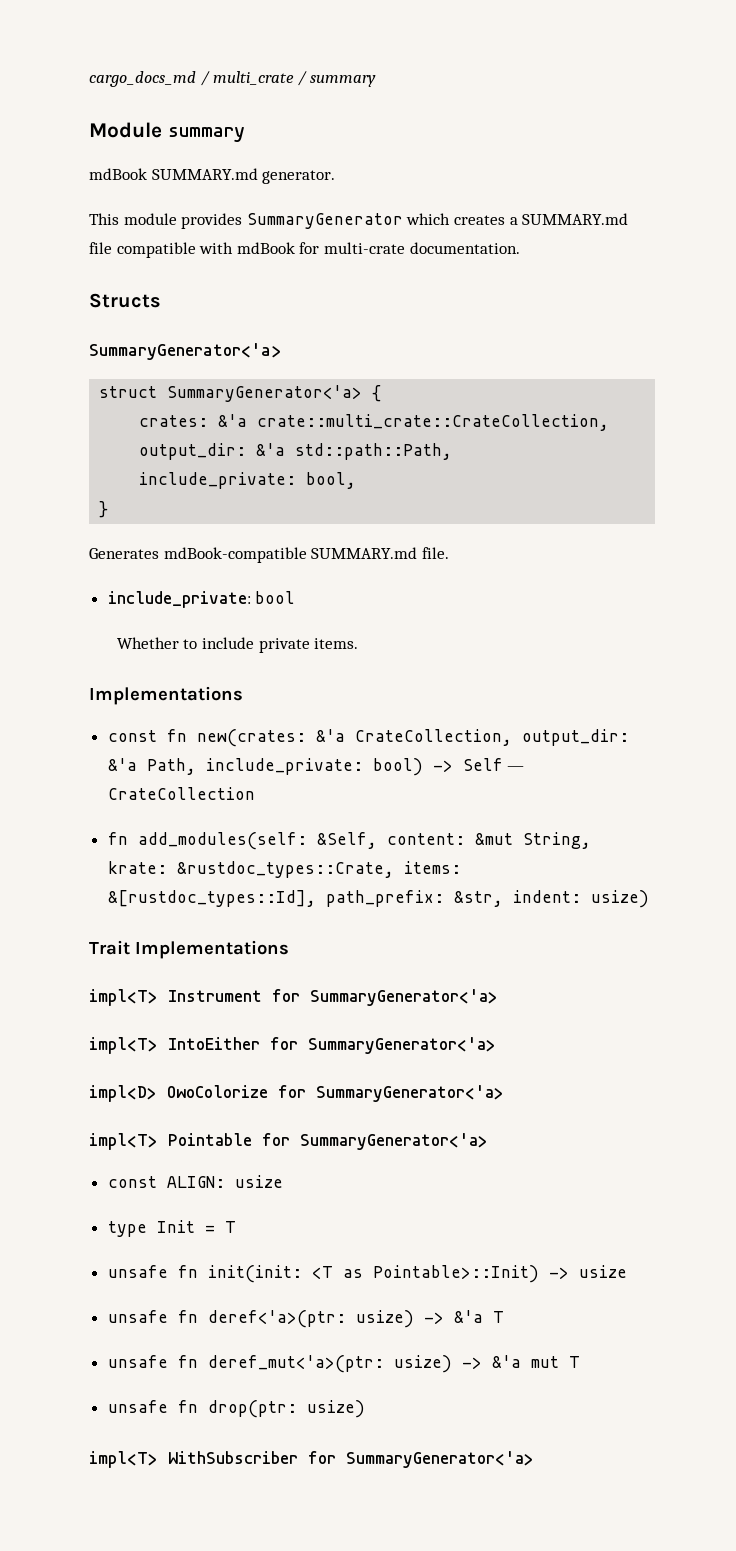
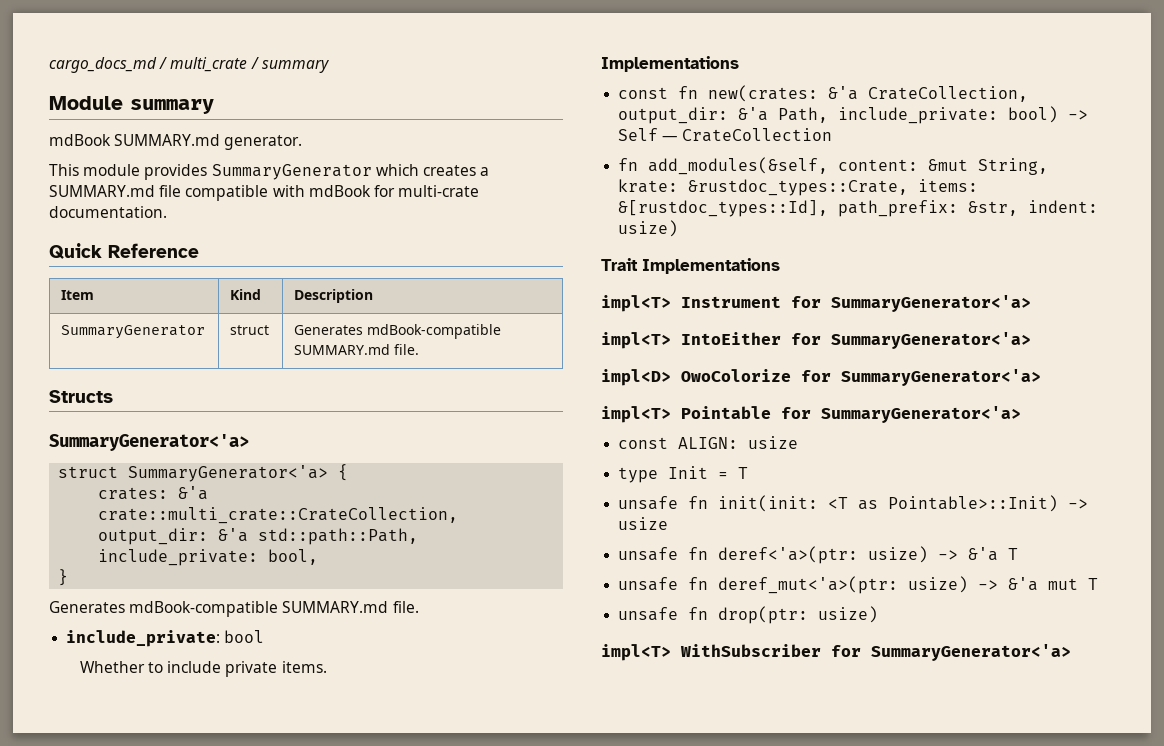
(520, 248) none -> [49,243,199,259] [61,290,95,300] [230,289,262,300] [294,289,374,303] [61,325,206,339] [230,325,270,335] [294,324,502,339] [294,344,420,355] // Quick Reference // Item | Kind | Description // SummaryGenerator | struct | Generates mdBook-compatible SUMMARY.md file.
[137,832,377,850] add_modules(self: &Self, -> [648,157,829,175] add_modules(&self,

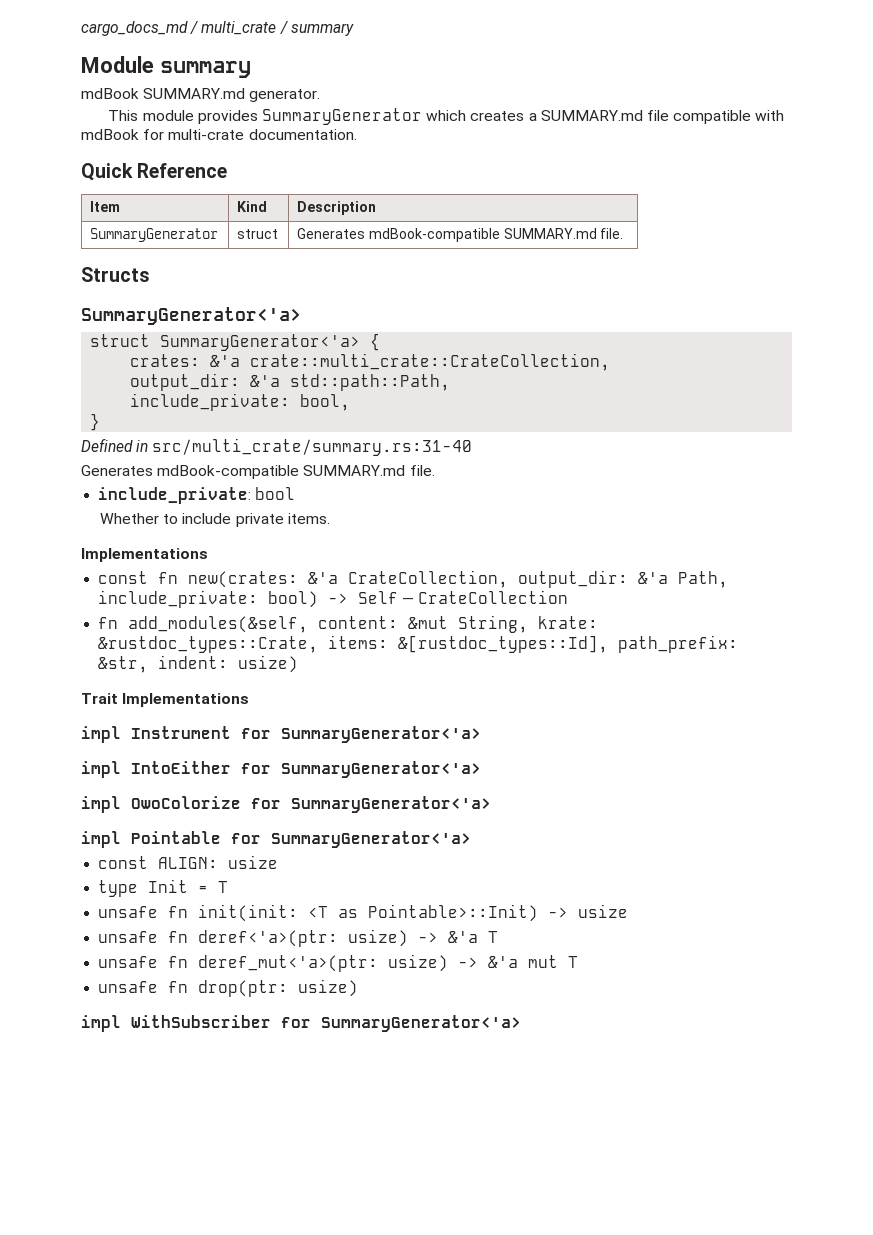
(69, 577) none -> [81,438,473,456] // Defined in src/multi_crate/summary.rs:31-40
[601,295,671,312] impl<T> -> [81,726,121,743] impl
[601,332,671,349] impl<T> -> [81,761,121,778] impl
[601,369,671,386] impl<D> -> [81,796,121,813] impl
[601,406,671,423] impl<T> -> [81,831,121,848] impl
[601,644,671,661] impl<T> -> [81,1015,121,1032] impl

